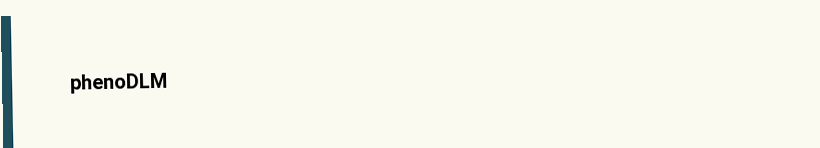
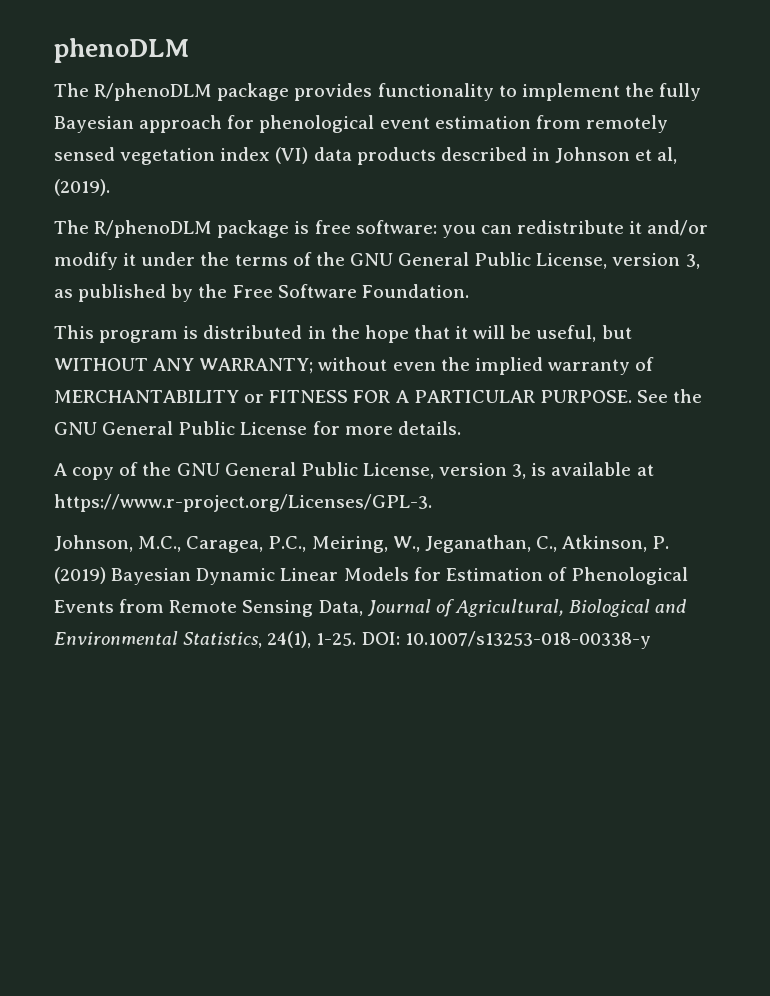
(168, 83) none -> [54,83,702,101] [54,115,668,133] [54,147,678,165] [54,179,110,196] [54,220,709,238] [54,252,700,270] [54,284,469,302] [54,325,632,343] [54,357,655,375] [54,389,703,403] [54,421,461,435] [54,462,654,480] [54,494,432,512] [54,535,670,553] [54,567,689,585] [54,599,687,617] [54,631,651,649] // The R/phenoDLM package provides functionality to implement the fully Bayesian approach for phenological event estimation from remotely sensed vegetation index (VI) data products described in Johnson et al, (2019). // The R/phenoDLM package is free software: you can redistribute it and/or modify it under the terms of the GNU General Public License, version 3, as published by the Free Software Foundation. // This program is distributed in the hope that it will be useful, but WITHOUT ANY WARRANTY; without even the implied warranty of MERCHANTABILITY or FITNESS FOR A PARTICULAR PURPOSE. See the GNU General Public License for more details. // A copy of the GNU General Public License, version 3, is available at https://www.r-project.org/Licenses/GPL-3. // Johnson, M.C., Caragea, P.C., Meiring, W., Jeganathan, C., Atkinson, P. (2019) Bayesian Dynamic Linear Models for Estimation of Phenological Events from Remote Sensing Data, Journal of Agricultural, Biological and Environmental Statistics, 24(1), 1-25. DOI: 10.1007/s13253-018-00338-y

